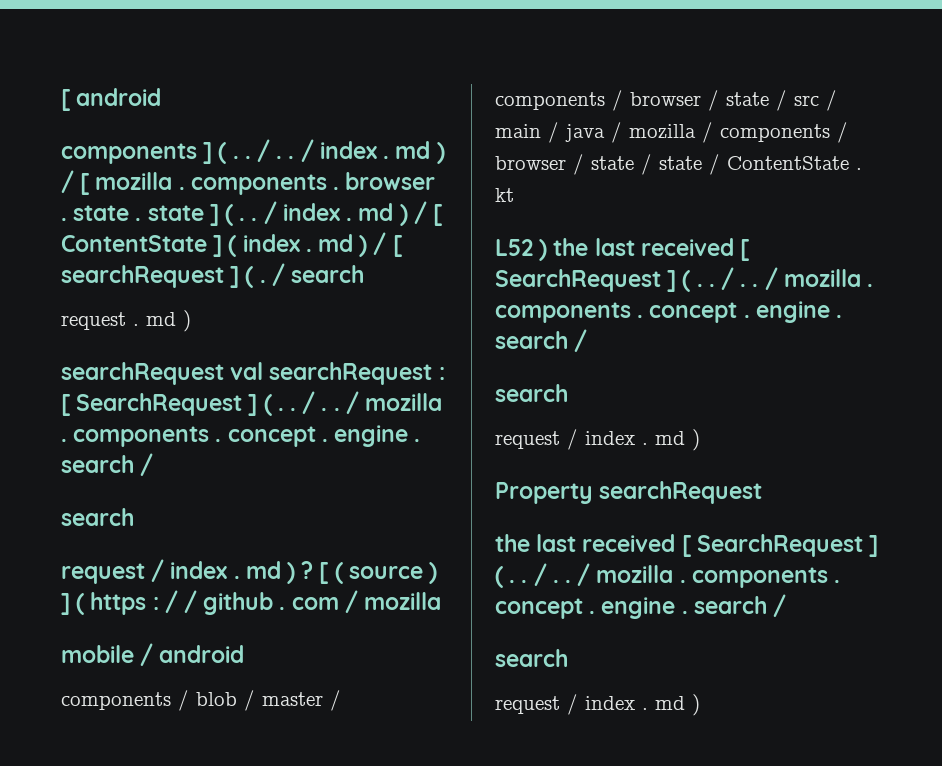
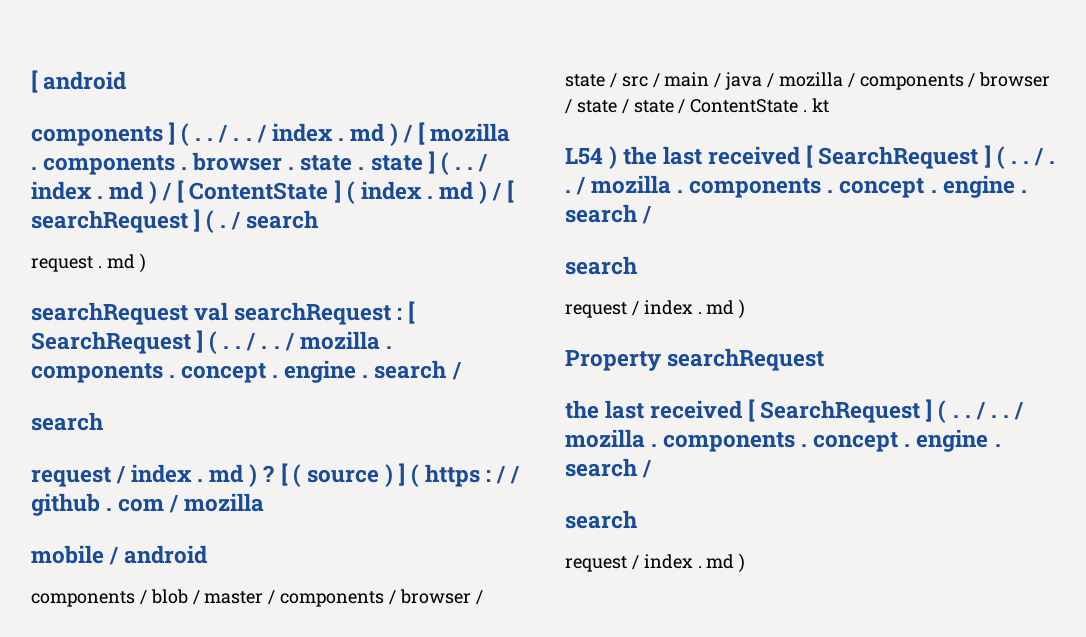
[495,239,533,256] L52 -> [565,148,603,165] L54

